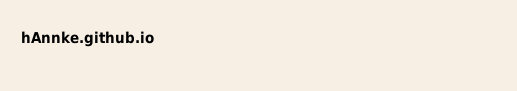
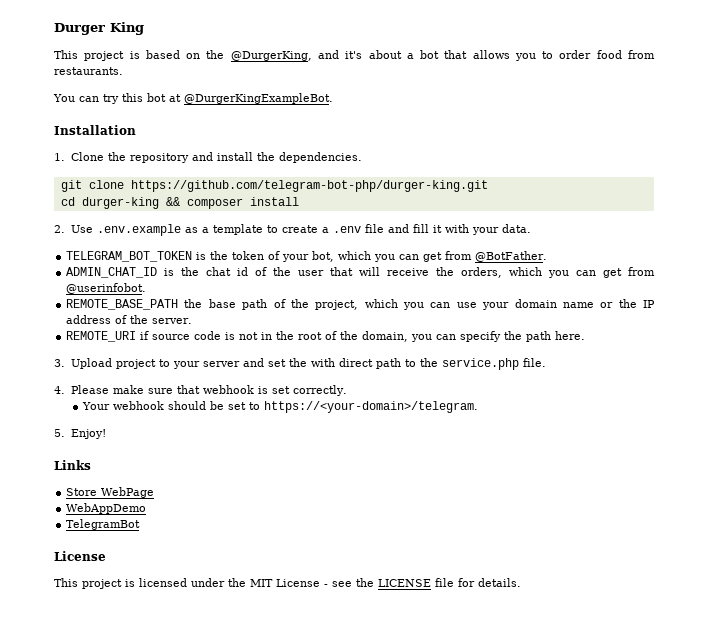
[21,31,154,47] hAnnke.github.io -> [54,22,144,35] [54,50,655,61] [54,67,123,75] [53,93,333,104] [54,125,136,135] [54,152,362,163] [60,180,488,192] [60,197,299,209] [54,224,531,236] [66,251,548,262] [66,267,656,278] [66,283,147,294] [66,299,655,310] [66,315,193,324] [66,331,586,342] [54,358,546,370] [54,385,347,396] [81,401,478,413] [54,429,106,439] [54,460,91,470] [66,487,155,498] [66,503,147,514] [66,519,141,530] [54,551,106,561] [54,578,521,589] Durger King // This project is based on the @DurgerKing, and it's about a bot that allows you to order food from restaurants. // You can try this bot at @DurgerKingExampleBot. // Installation // 1. Clone the repository and install the dependencies. // git clone https://github.com/telegram-bot-php/durger-king.git // cd durger-king && composer install // 2. Use .env.example as a template to create a .env file and fill it with your data. // TELEGRAM_BOT_TOKEN is the token of your bot, which you can get from @BotFather. // ADMIN_CHAT_ID is the chat id of the user that will receive the orders, which you can get from @userinfobot. // REMOTE_BASE_PATH the base path of the project, which you can use your domain name or the IP address of the server. // REMOTE_URI if source code is not in the root of the domain, you can specify the path here. // 3. Upload project to your server and set the with direct path to the service.php file. // 4. Please make sure that webhook is set correctly. // Your webhook should be set to https://<your-domain>/telegram. // 5. Enjoy! // Links // Store WebPage // WebAppDemo // TelegramBot // License // This project is licensed under the MIT License - see the LICENSE file for details.

